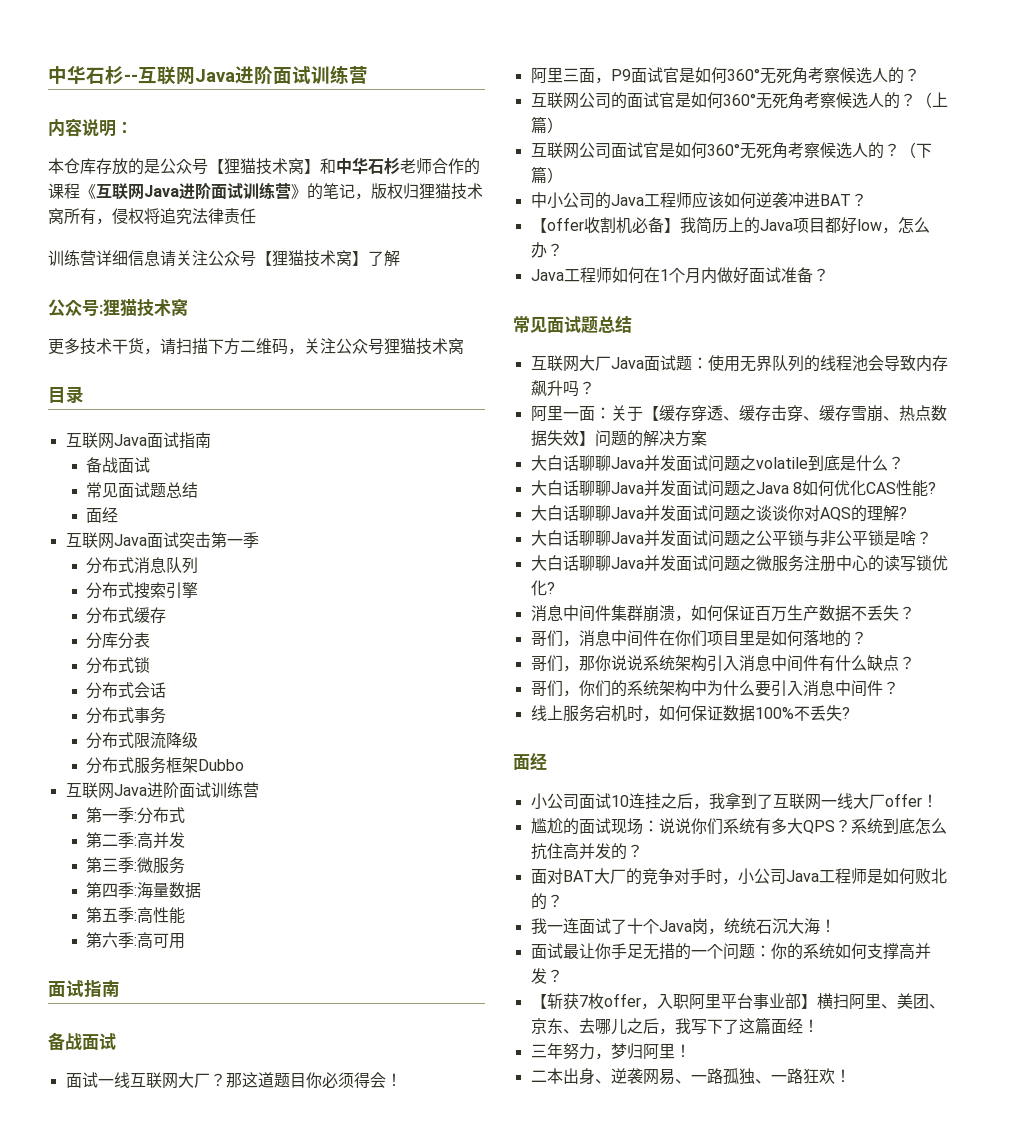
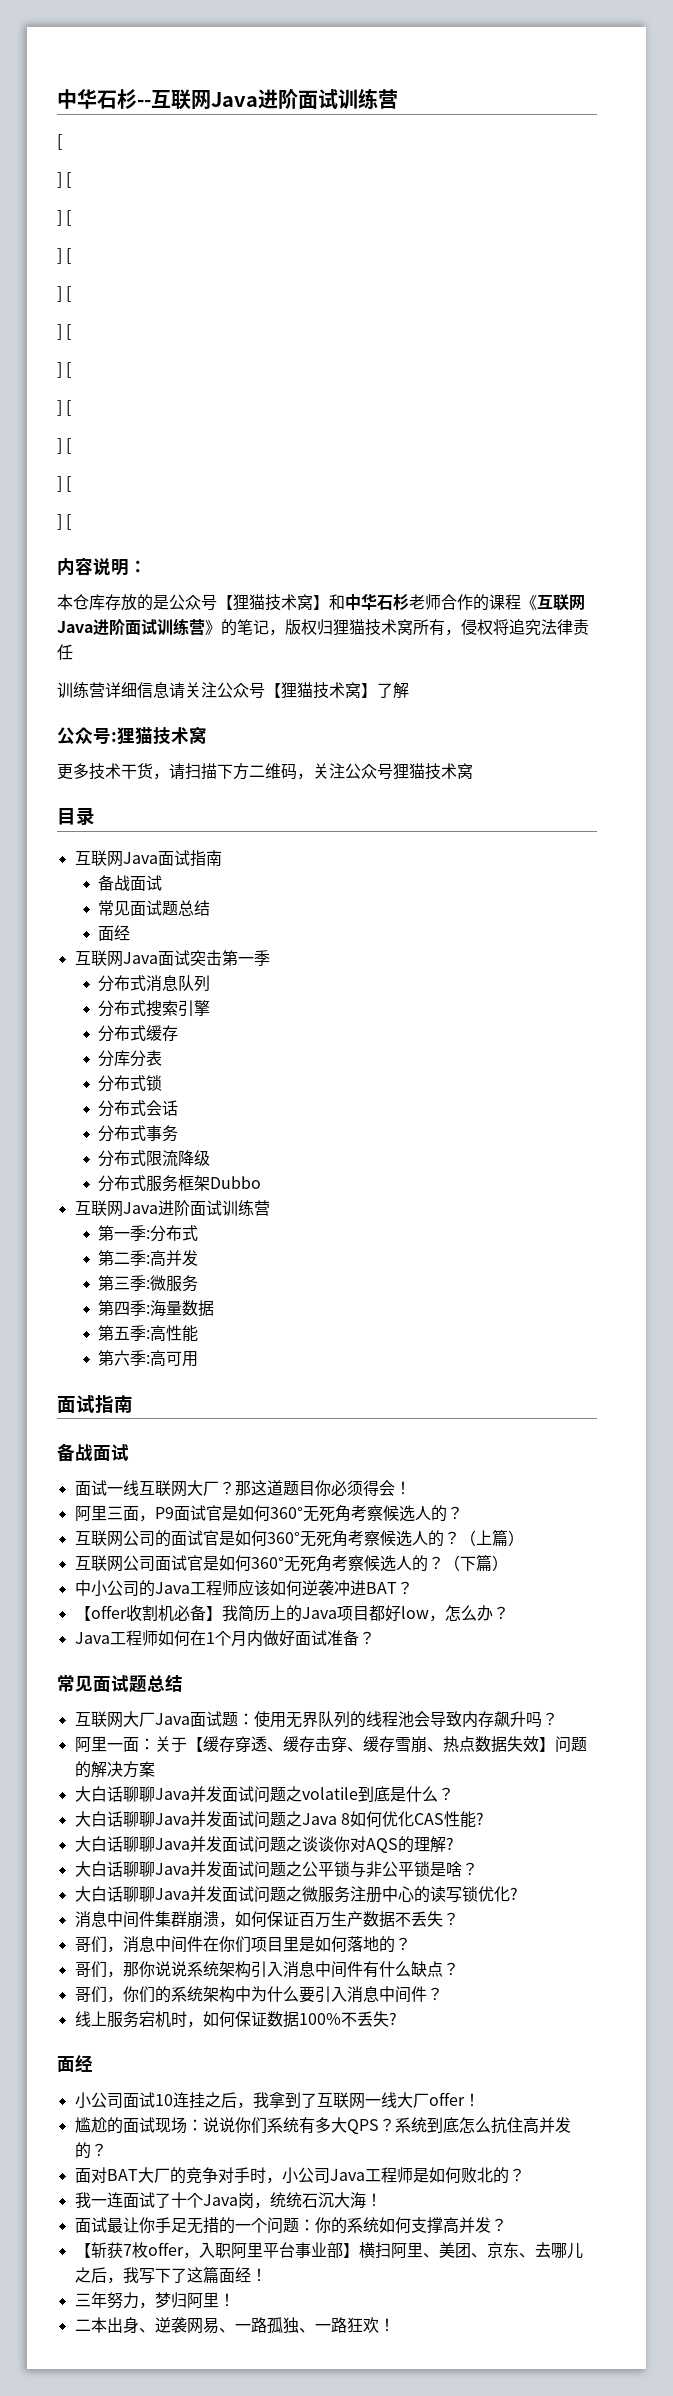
(368, 74) none -> [57,134,62,150] [57,172,72,188] [57,210,72,226] [57,248,72,264] [57,286,72,302] [57,324,72,340] [57,362,72,378] [57,400,72,416] [57,438,72,454] [57,476,72,492] [57,514,72,530] // [ // ] [ // ] [ // ] [ // ] [ // ] [ // ] [ // ] [ // ] [ // ] [ // ] [

